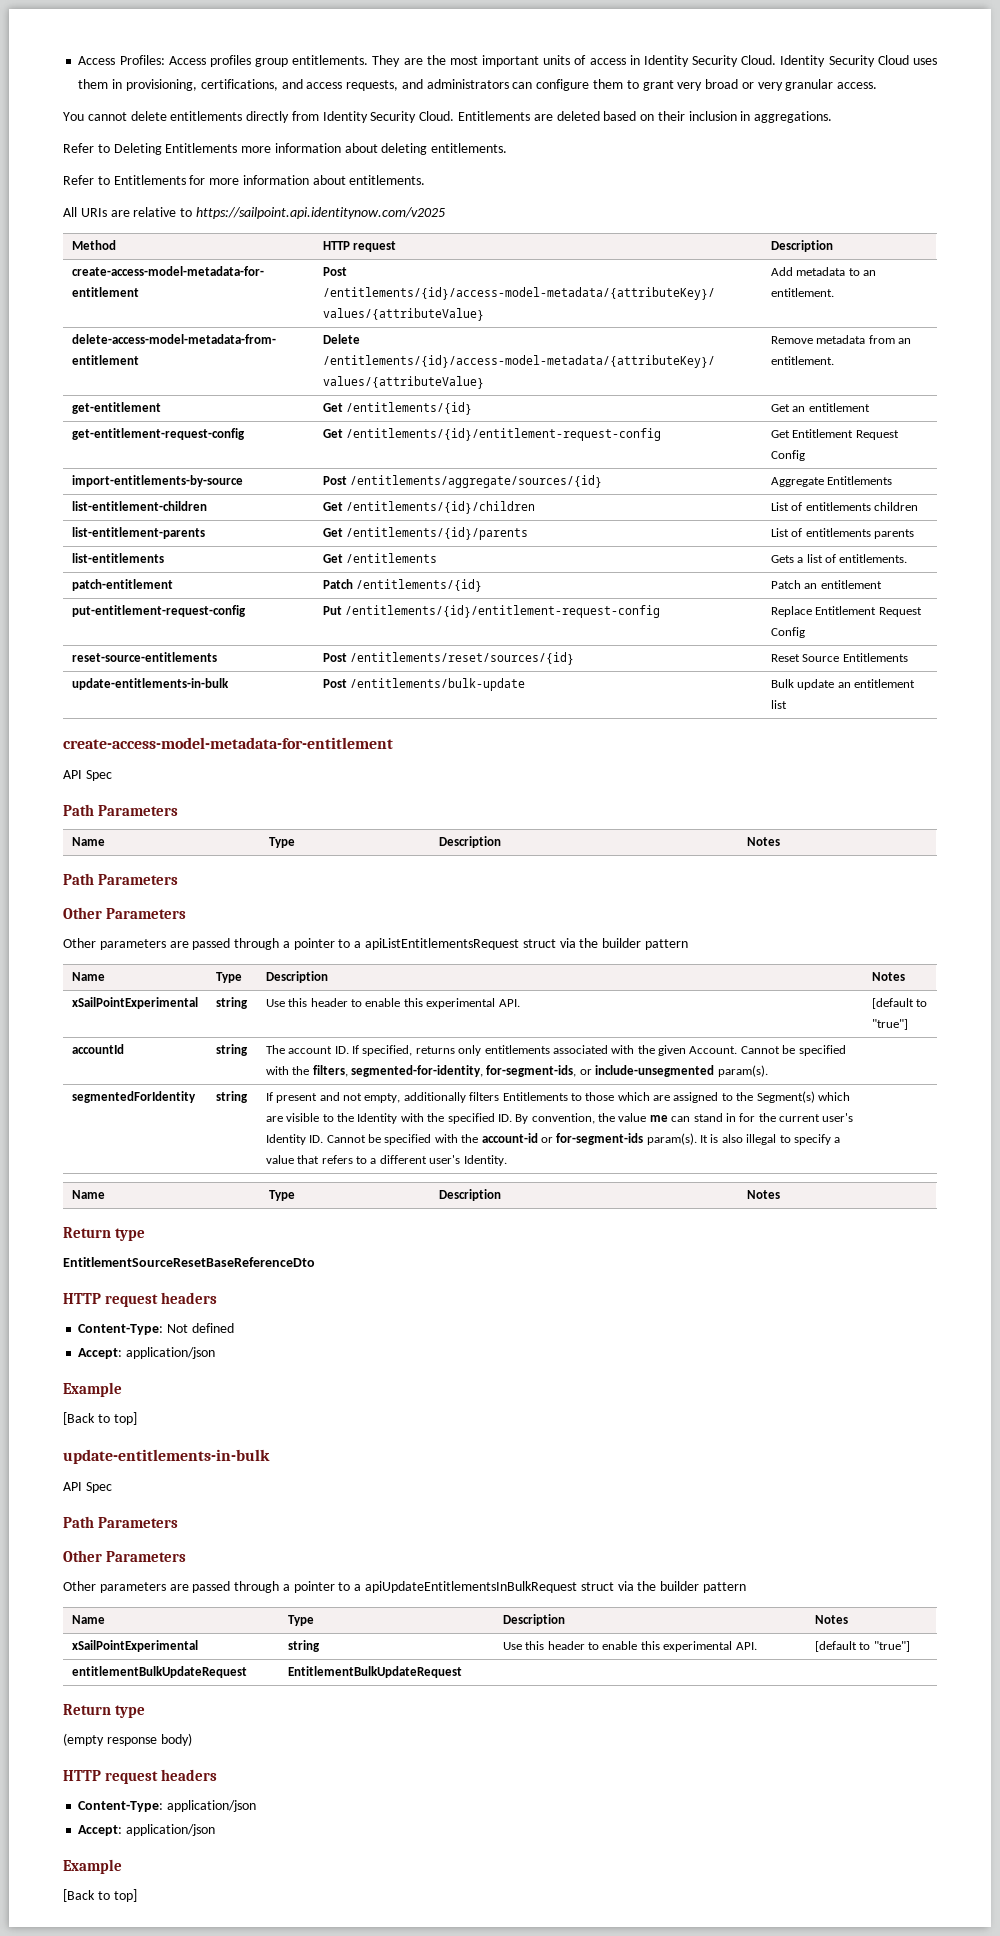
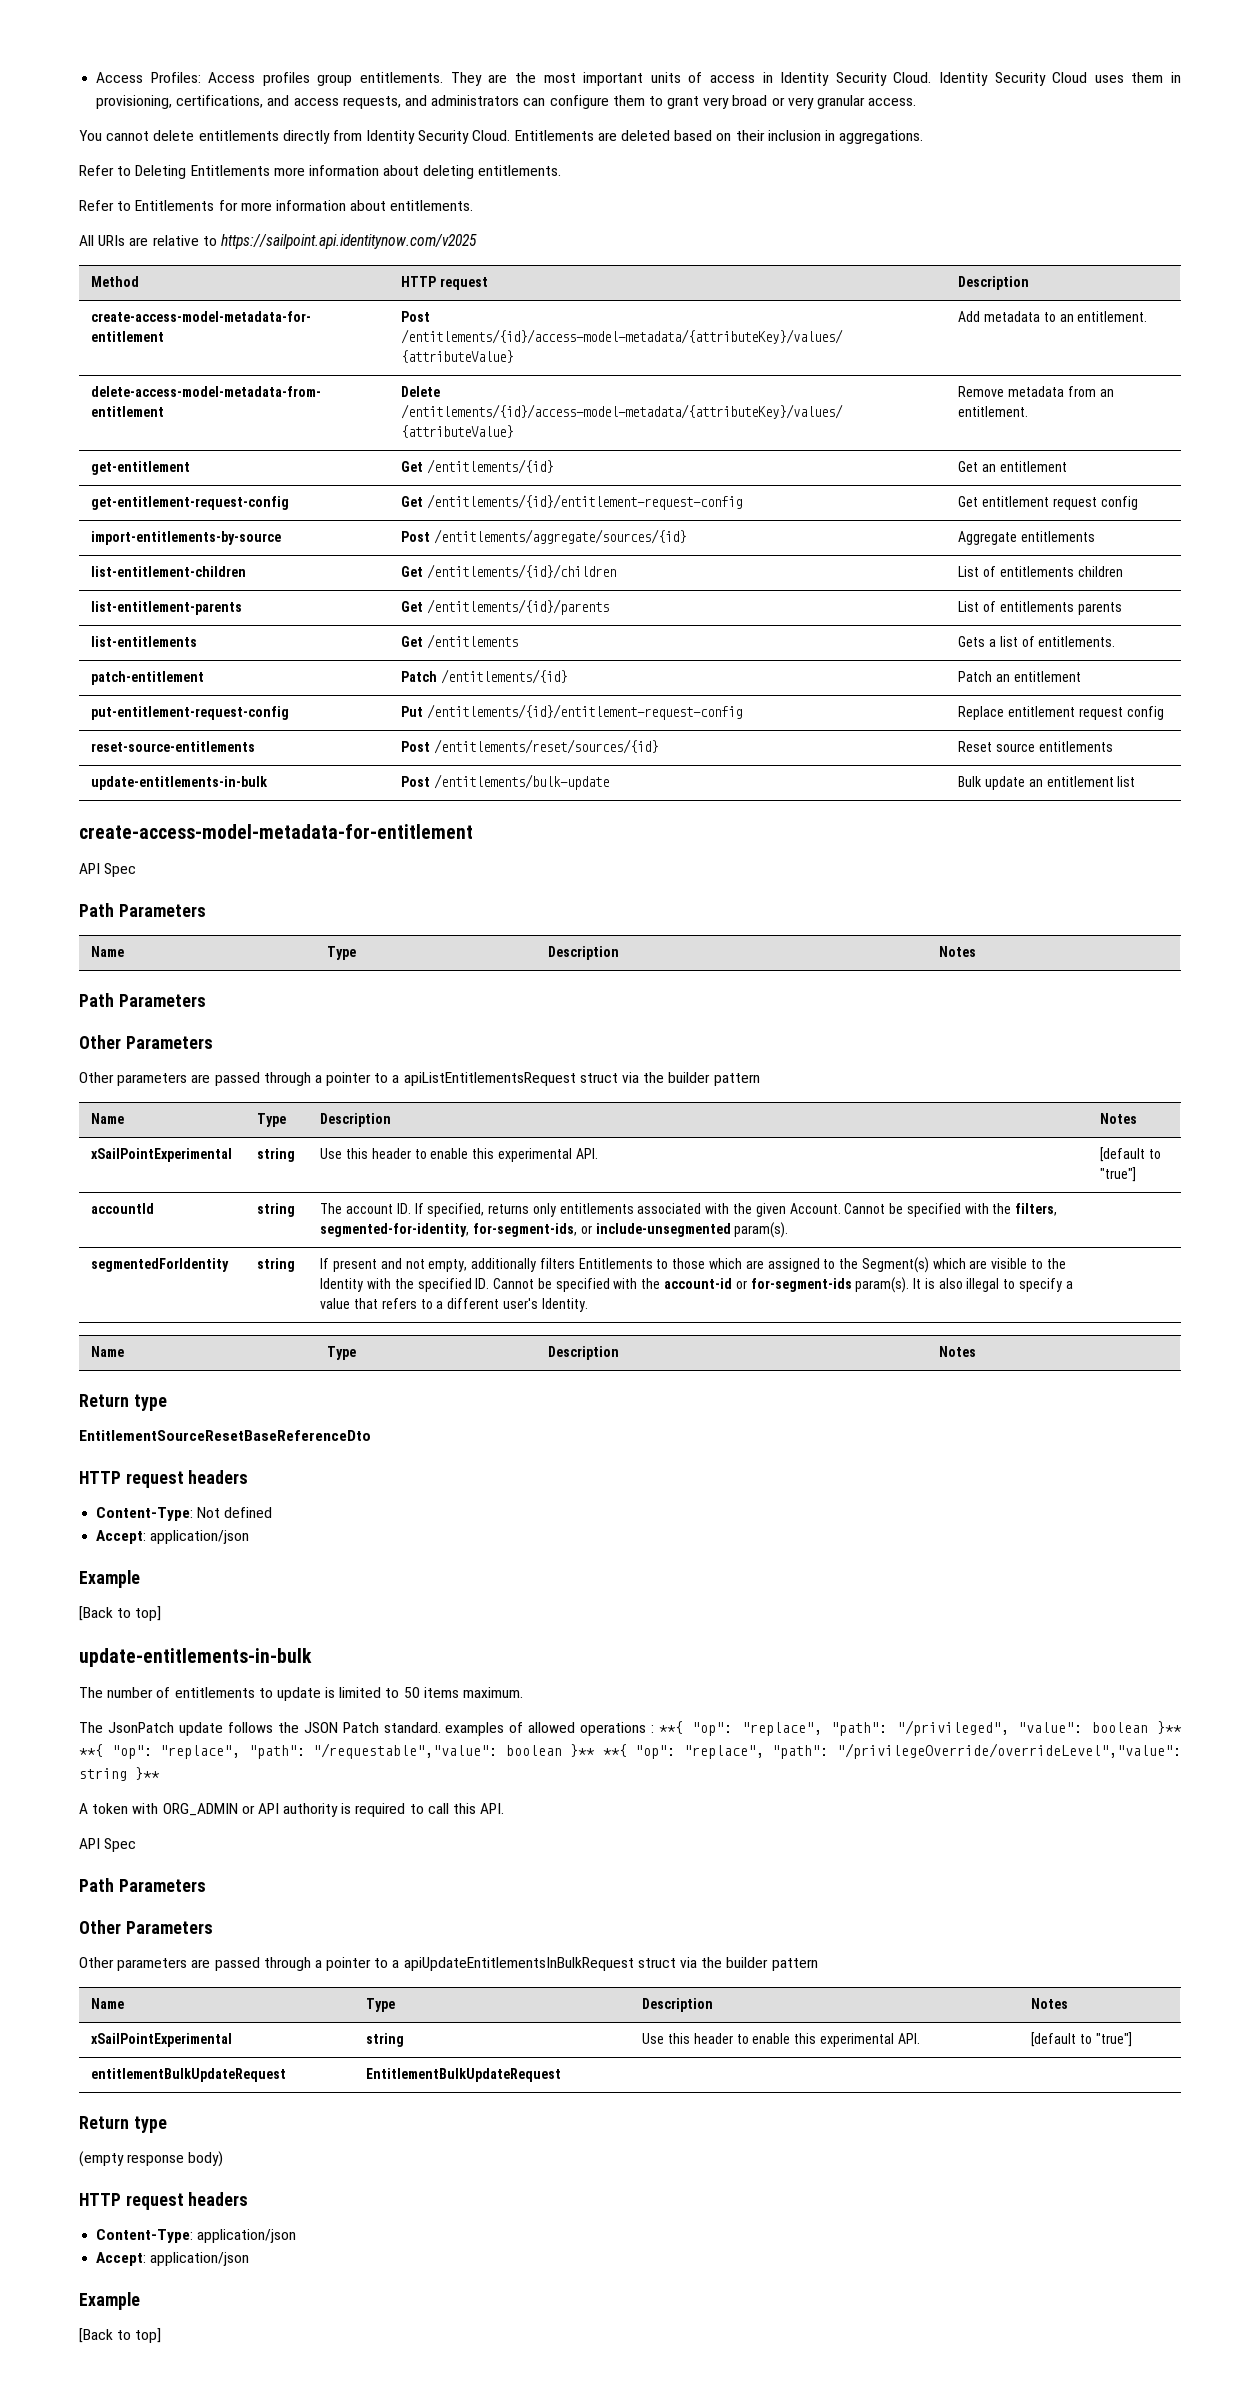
[792,429,899,440] [770,450,805,461] Entitlement Request Config -> [981,496,1138,510] entitlement request config
[827,476,893,485] Entitlements -> [1020,531,1095,542] entitlements
[815,606,922,617] [770,627,805,638] Entitlement Request Config -> [1007,706,1164,720] entitlement request config
[802,653,908,662] Source Entitlements -> [995,741,1113,752] source entitlements
[515,1113,854,1124] [265,1134,324,1145] By convention, the value me can stand in for the current user's Identity ID. -> (490, 1283) none
(270, 1456) none -> [79,1687,524,1701] [79,1720,1183,1736] [79,1743,1181,1759] [79,1767,160,1781] [79,1803,505,1817] // The number of entitlements to update is limited to 50 items maximum. // The JsonPatch update follows the JSON Patch standard. examples of allowed operations : **{ "op": "replace", "path": "/privileged", "value": boolean }** **{ "op": "replace", "path": "/requestable","value": boolean }** **{ "op": "replace", "path": "/privilegeOverride/overrideLevel","value": string }** // A token with ORG_ADMIN or API authority is required to call this API.

